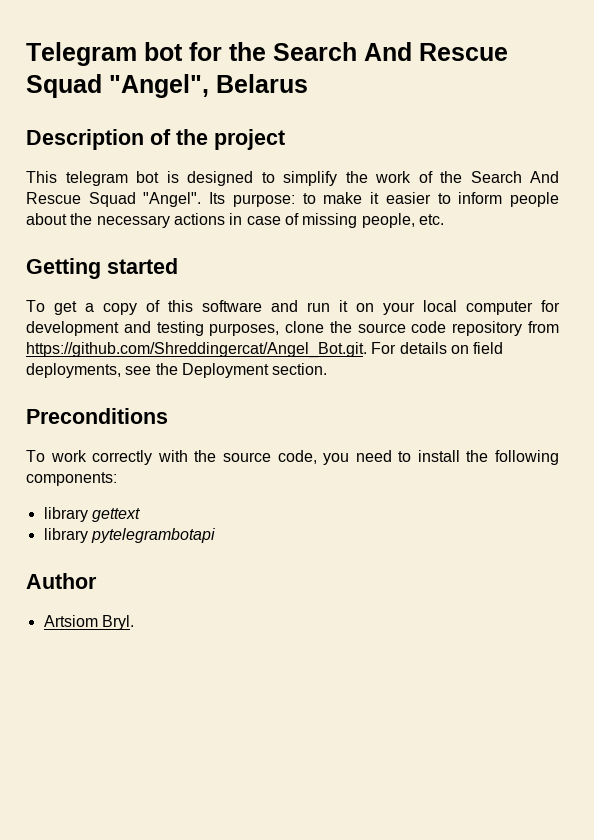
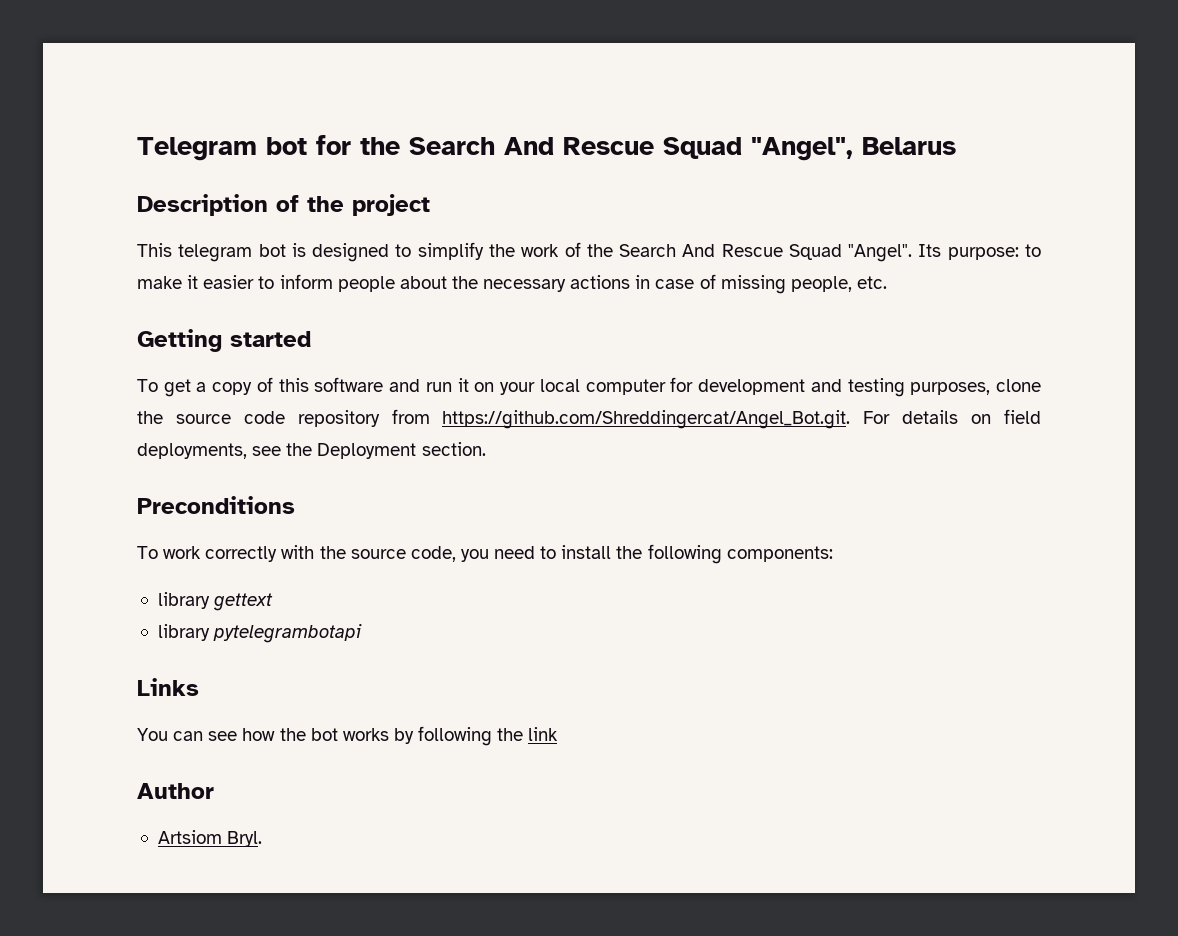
(215, 535) none -> [137,678,199,696] [137,726,559,746] // Links // You can see how the bot works by following the link

